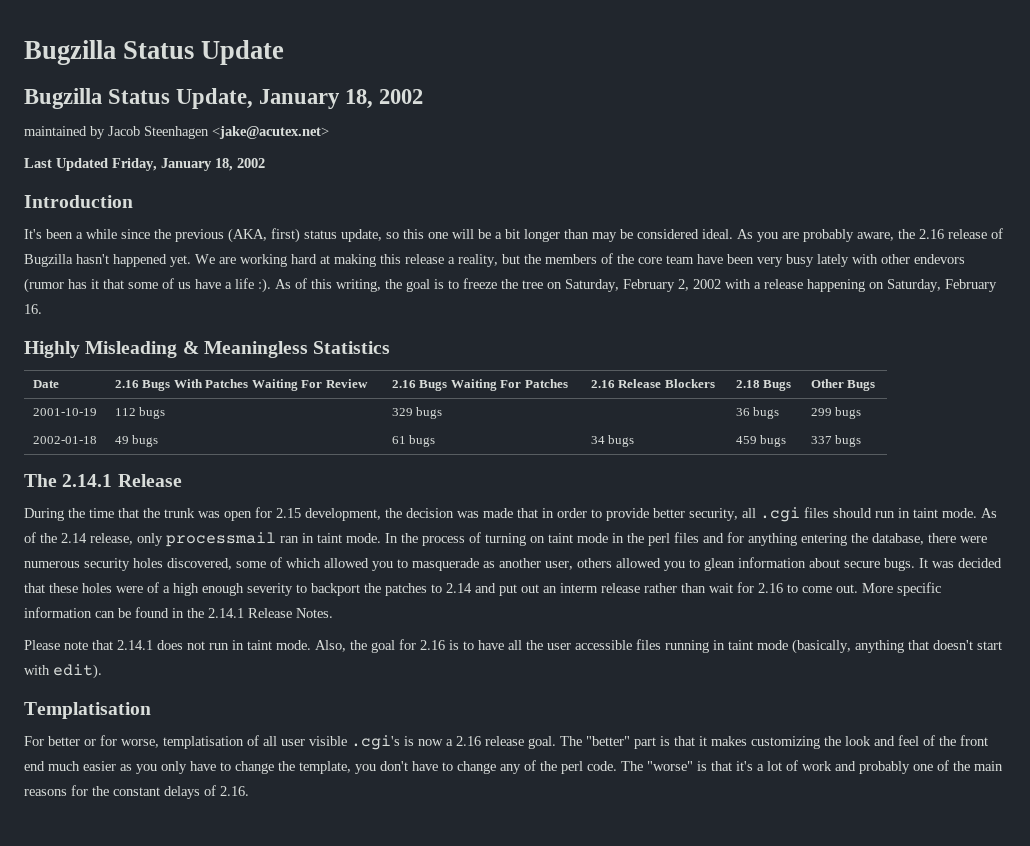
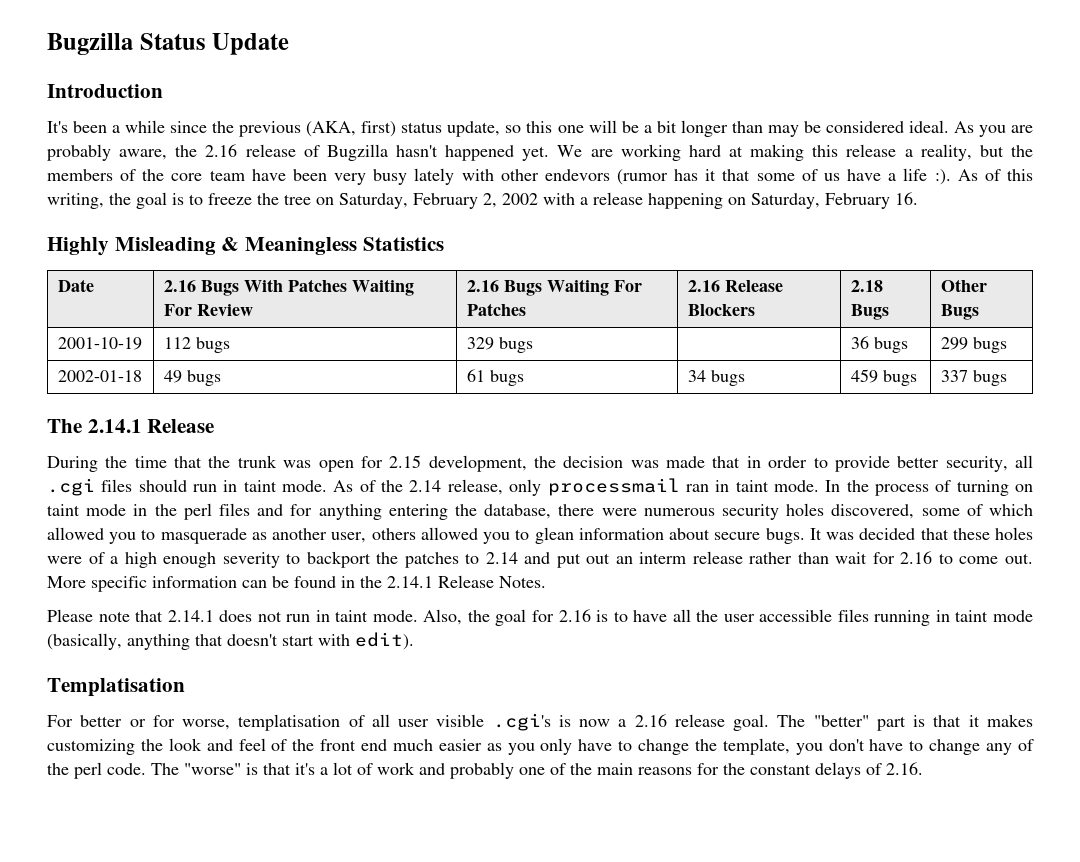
[24,88,424,109] [24,126,329,139] [24,158,265,171] // Bugzilla Status Update, January 18, 2002 // maintained by Jacob Steenhagen <jake@acutex.net> // Last Updated Friday, January 18, 2002 -> (290, 44) none

